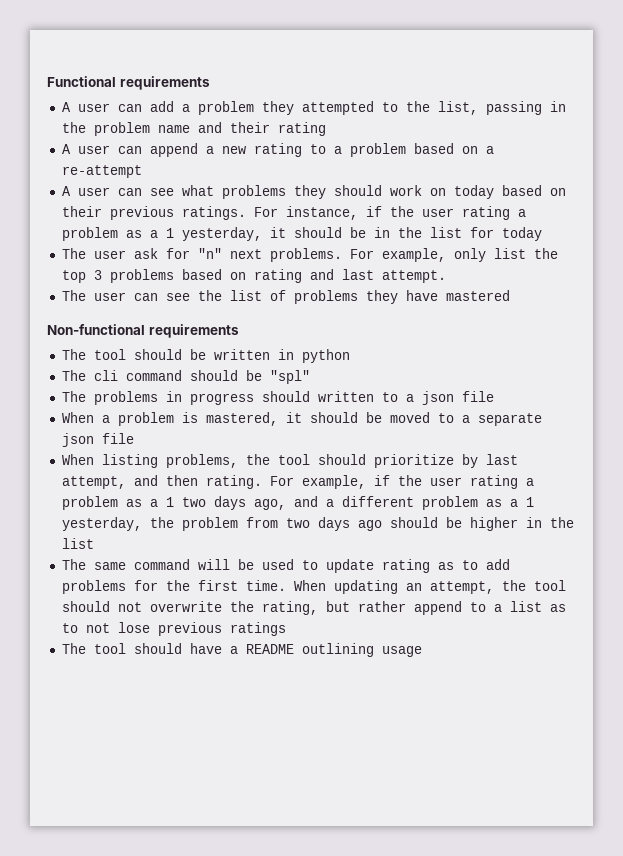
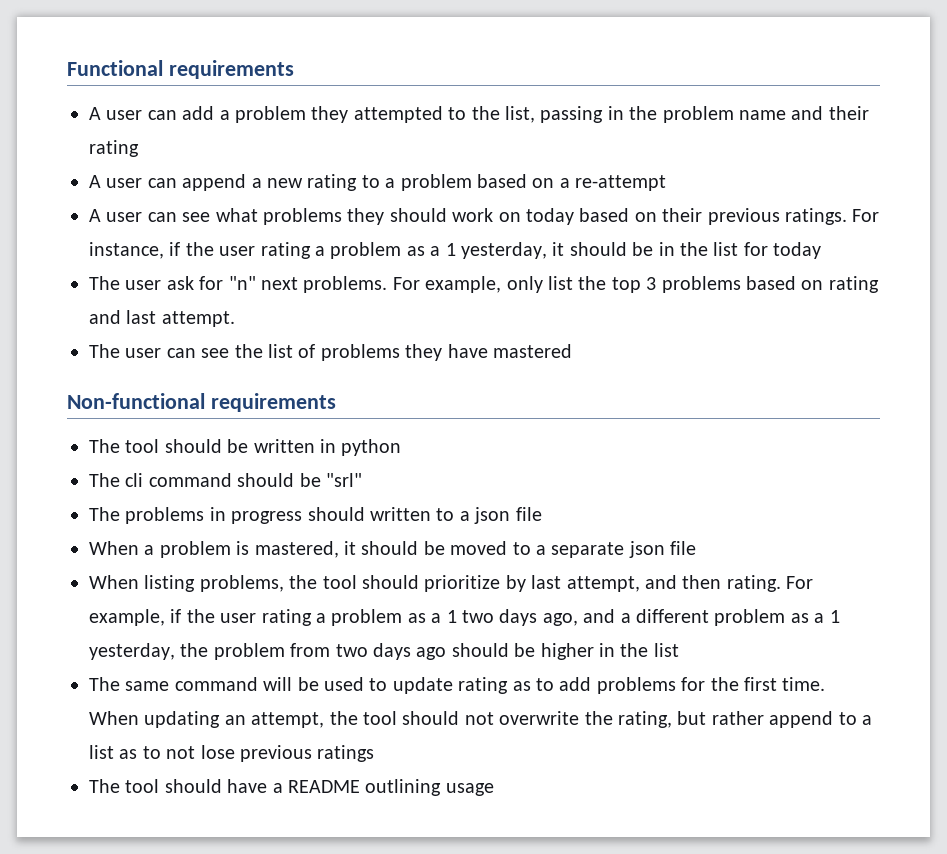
[269,370,310,384] "spl" -> [326,473,362,487] "srl"

